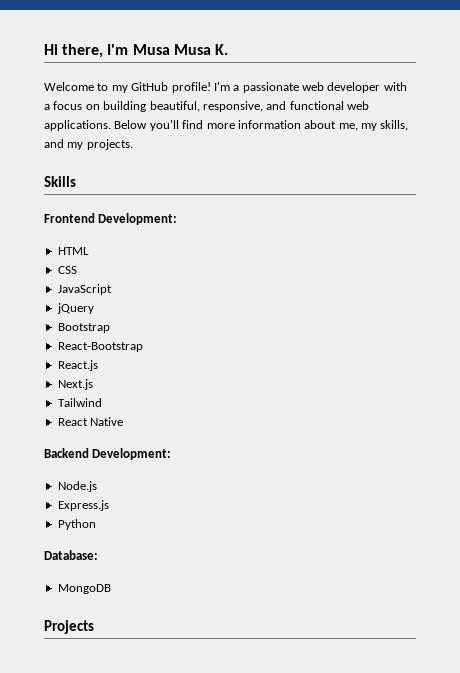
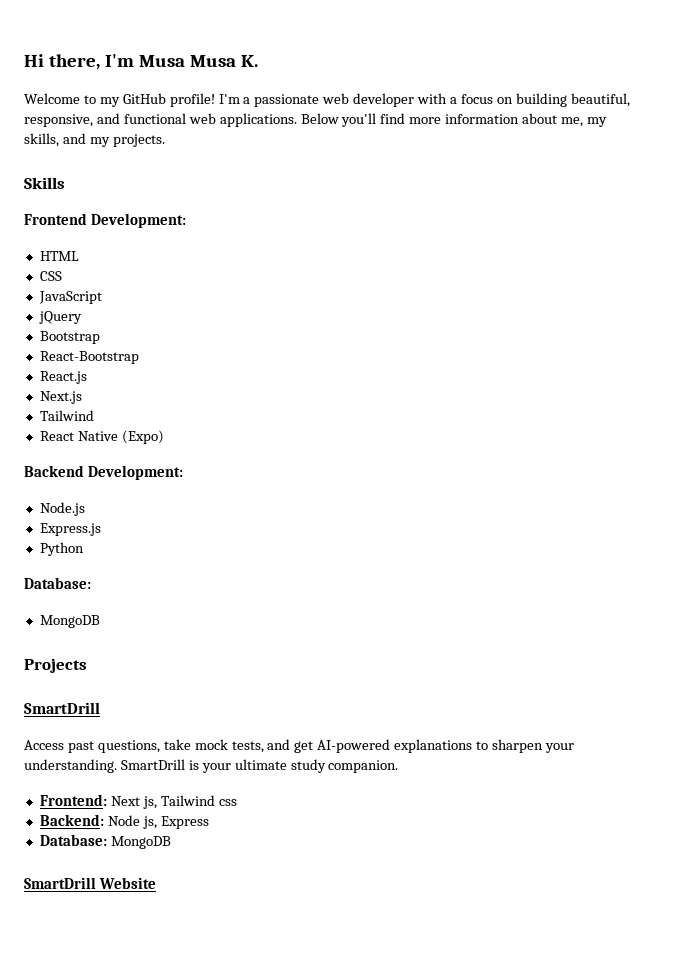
(124, 421) none -> [121,430,164,444] (Expo)
(94, 627) none -> [24,702,100,714] [24,739,574,753] [24,759,399,773] [39,794,237,809] [39,814,209,829] [39,834,171,849] [24,877,156,889] // SmartDrill // Access past questions, take mock tests, and get AI-powered explanations to sharpen your understanding. SmartDrill is your ultimate study companion. // Frontend: Next js, Tailwind css // Backend: Node js, Express // Database: MongoDB // SmartDrill Website

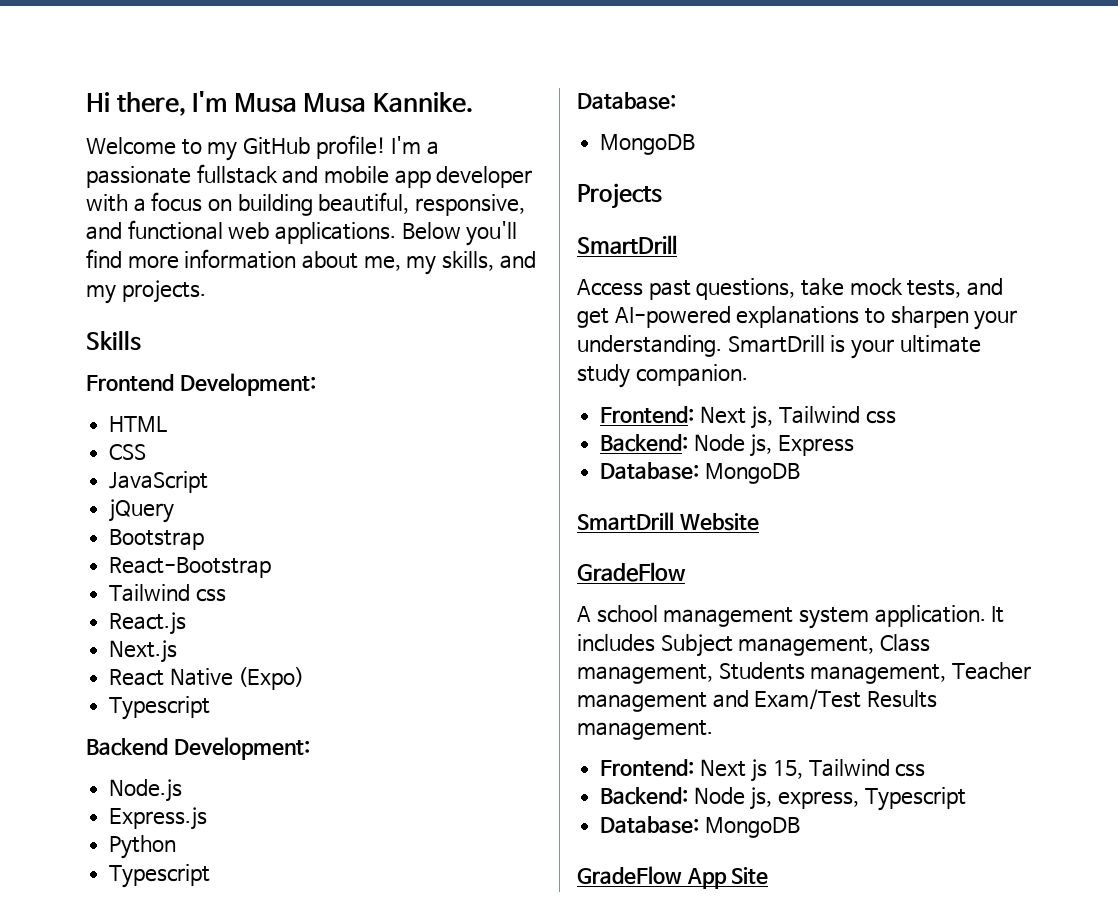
[240,55,258,67] K. -> [373,92,474,113] Kannike.
[322,93,350,104] web -> [196,164,431,188] fullstack and mobile app
(139, 357) none -> [109,584,226,602] // Tailwind css
[39,410,94,421] // Tailwind -> (178, 651) none
(164, 437) none -> [109,696,211,720] // Typescript
(84, 549) none -> [109,864,211,888] // Typescript
(156, 883) none -> [577,562,686,582] [577,605,1005,629] [577,634,930,657] [577,662,1031,684] [577,689,937,712] [577,720,713,740] [600,759,926,782] [600,787,966,811] [600,816,800,838] [577,866,769,889] // GradeFlow // A school management system application. It includes Subject management, Class management, Students management, Teacher management and Exam/Test Results management. // Frontend: Next js 15, Tailwind css // Backend: Node js, express, Typescript // Database: MongoDB // GradeFlow App Site

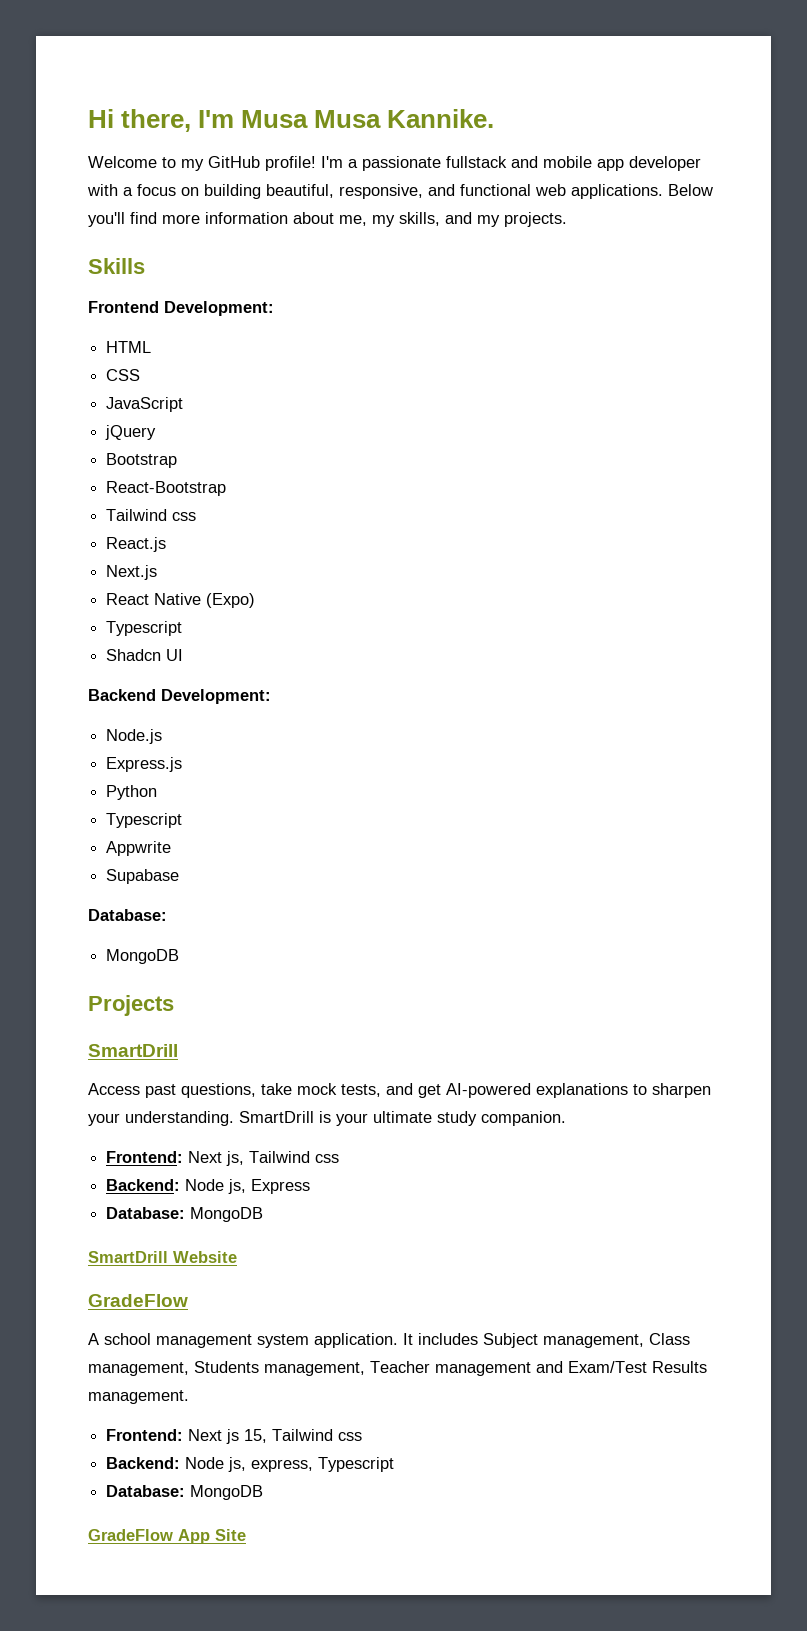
(211, 708) none -> [106,649,184,661] // Shadcn UI
(211, 876) none -> [106,841,172,856] [106,869,180,884] // Appwrite // Supabase

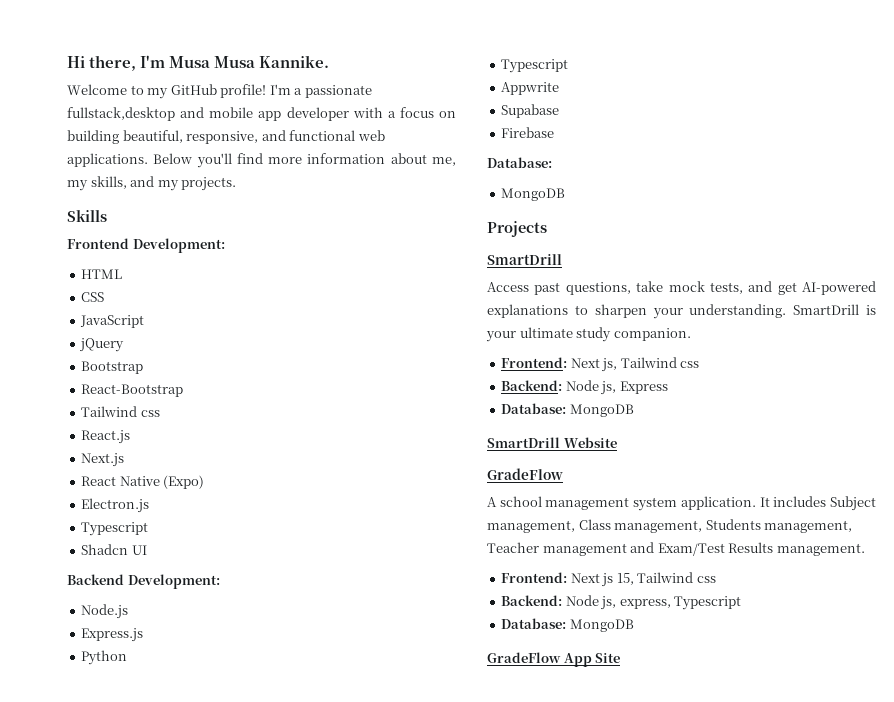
[446,156,507,168] fullstack -> [67,107,175,121] fullstack,desktop
(256, 600) none -> [81,498,150,513] // Electron.js
(180, 876) none -> [501,127,555,138] // Firebase

